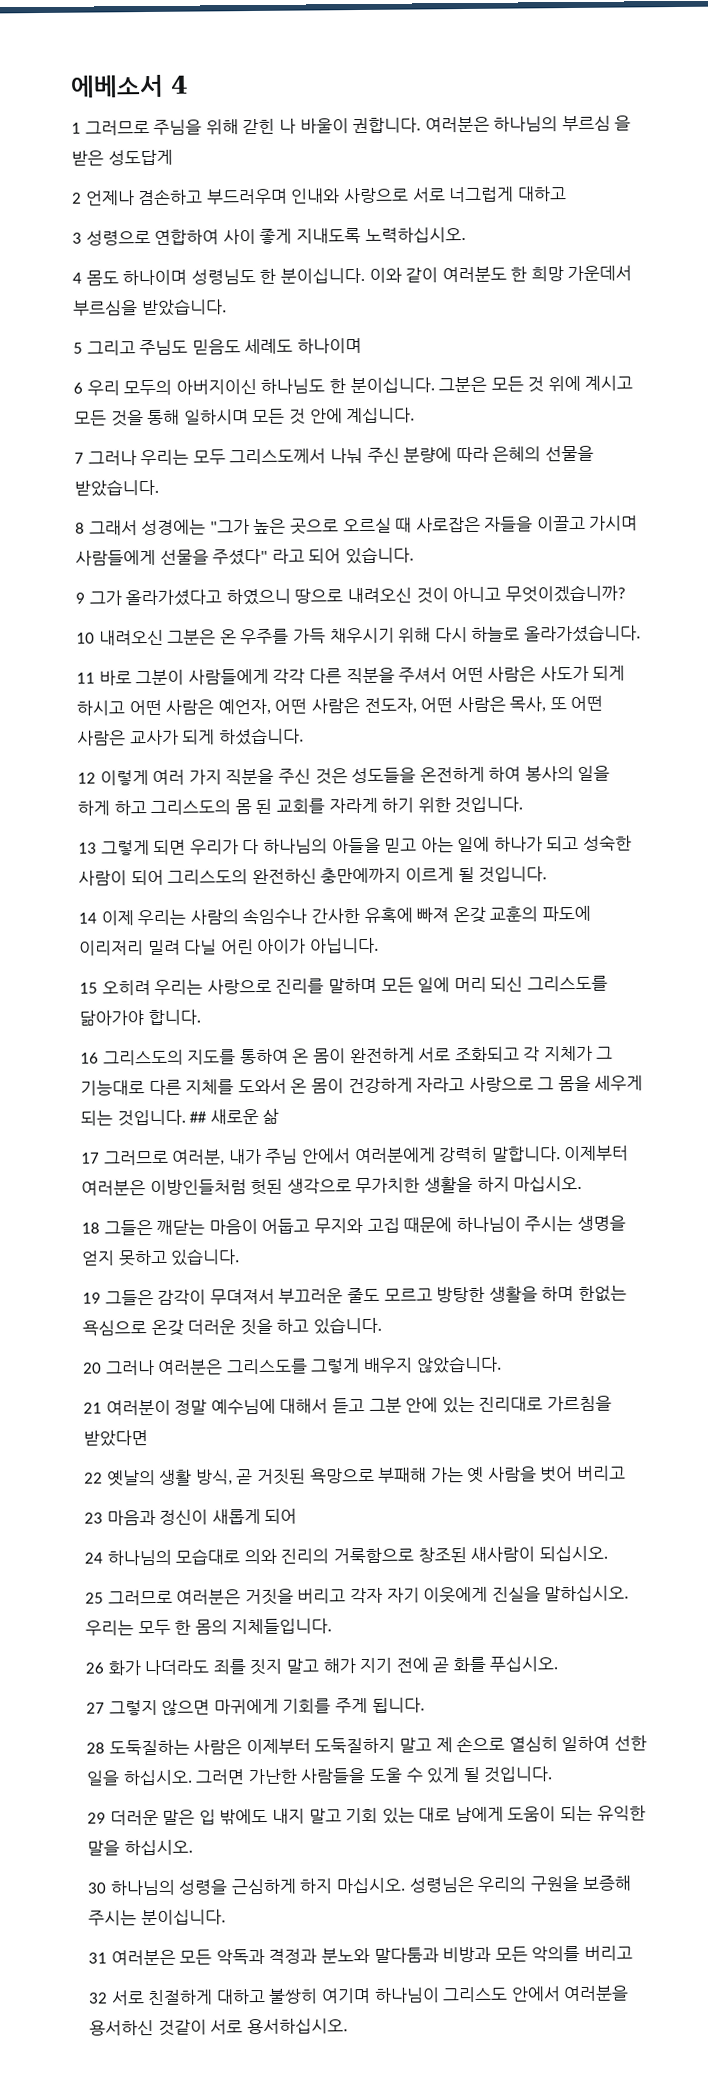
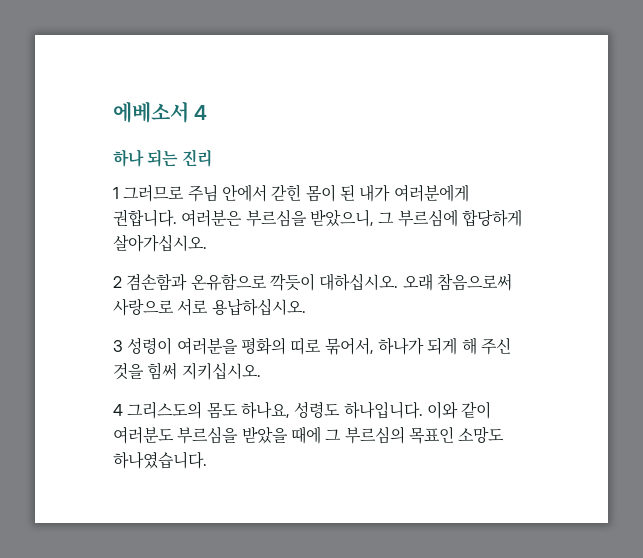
(189, 84) none -> [113,149,212,167] // 하나 되는 진리
[153,115,632,135] [71,149,173,166] [71,186,567,206] [72,227,466,246] [72,265,633,286] [73,298,227,317] [73,337,362,356] [73,375,634,396] [74,407,416,427] [74,445,594,466] [74,478,159,497] [75,515,639,536] [75,546,414,566] [75,584,626,607] [76,624,641,646] [76,665,626,686] [76,695,604,716] [77,727,304,746] [77,765,611,786] [77,796,524,816] [78,834,633,856] [78,866,548,886] [78,905,591,926] [79,937,379,956] [79,975,608,996] [79,1009,201,1026] [80,1045,614,1066] [80,1075,644,1096] [80,1108,280,1127] [81,1145,630,1166] [81,1175,583,1196] [81,1215,626,1236] [81,1248,241,1267] [82,1285,627,1306] [82,1316,382,1337] [83,1355,502,1376] [83,1395,612,1416] [83,1430,148,1447] [84,1465,627,1487] [84,1508,298,1526] [84,1545,608,1566] [85,1585,630,1606] [85,1618,333,1636] [85,1656,559,1676] [86,1697,425,1716] [86,1735,647,1756] [86,1766,553,1786] [87,1805,646,1826] [87,1839,193,1856] [87,1875,633,1896] [88,1909,226,1926] [88,1945,633,1966] [88,1985,630,2006] [89,2018,348,2036] 주님을 위해 갇힌 나 바울이 권합니다. 여러분은 하나님의 부르심 을 받은 성도답게 // 2 언제나 겸손하고 부드러우며 인내와 사랑으로 서로 너그럽게 대하고 // 3 성령으로 연합하여 사이 좋게 지내도록 노력하십시오. // 4 몸도 하나이며 성령님도 한 분이십니다. 이와 같이 여러분도 한 희망 가운데서 부르심을 받았습니다. // 5 그리고 주님도 믿음도 세례도 하나이며 // 6 우리 모두의 아버지이신 하나님도 한 분이십니다. 그분은 모든 것 위에 계시고 모든 것을 통해 일하시며 모든 것 안에 계십니다. // 7 그러나 우리는 모두 그리스도께서 나눠 주신 분량에 따라 은혜의 선물을 받았습니다. // 8 그래서 성경에는 "그가 높은 곳으로 오르실 때 사로잡은 자들을 이끌고 가시며 사람들에게 선물을 주셨다" 라고 되어 있습니다. // 9 그가 올라가셨다고 하였으니 땅으로 내려오신 것이 아니고 무엇이겠습니까? // 10 내려오신 그분은 온 우주를 가득 채우시기 위해 다시 하늘로 올라가셨습니다. // 11 바로 그분이 사람들에게 각각 다른 직분을 주셔서 어떤 사람은 사도가 되게 하시고 어떤 사람은 예언자, 어떤 사람은 전도자, 어떤 사람은 목사, 또 어떤 사람은 교사가 되게 하셨습니다. // 12 이렇게 여러 가지 직분을 주신 것은 성도들을 온전하게 하여 봉사의 일을 하게 하고 그리스도의 몸 된 교회를 자라게 하기 위한 것입니다. // 13 그렇게 되면 우리가 다 하나님의 아들을 믿고 아는 일에 하나가 되고 성숙한 사람이 되어 그리스도의 완전하신 충만에까지 이르게 될 것입니다. // 14 이제 우리는 사람의 속임수나 간사한 유혹에 빠져 온갖 교훈의 파도에 이리저리 밀려 다닐 어린 아이가 아닙니다. // 15 오히려 우리는 사랑으로 진리를 말하며 모든 일에 머리 되신 그리스도를 닮아가야 합니다. // 16 그리스도의 지도를 통하여 온 몸이 완전하게 서로 조화되고 각 지체가 그 기능대로 다른 지체를 도와서 온 몸이 건강하게 자라고 사랑으로 그 몸을 세우게 되는 것입니다. ## 새로운 삶 // 17 그러므로 여러분, 내가 주님 안에서 여러분에게 강력히 말합니다. 이제부터 여러분은 이방인들처럼 헛된 생각으로 무가치한 생활을 하지 마십시오. // 18 그들은 깨닫는 마음이 어둡고 무지와 고집 때문에 하나님이 주시는 생명을 얻지 못하고 있습니다. // 19 그들은 감각이 무뎌져서 부끄러운 줄도 모르고 방탕한 생활을 하며 한없는 욕심으로 온갖 더러운 짓을 하고 있습니다. // 20 그러나 여러분은 그리스도를 그렇게 배우지 않았습니다. // 21 여러분이 정말 예수님에 대해서 듣고 그분 안에 있는 진리대로 가르침을 받았다면 // 22 옛날의 생활 방식, 곧 거짓된 욕망으로 부패해 가는 옛 사람을 벗어 버리고 // 23 마음과 정신이 새롭게 되어 // 24 하나님의 모습대로 의와 진리의 거룩함으로 창조된 새사람이 되십시오. // 25 그러므로 여러분은 거짓을 버리고 각자 자기 이웃에게 진실을 말하십시오. 우리는 모두 한 몸의 지체들입니다. // 26 화가 나더라도 죄를 짓지 말고 해가 지기 전에 곧 화를 푸십시오. // 27 그렇지 않으면 마귀에게 기회를 주게 됩니다. // 28 도둑질하는 사람은 이제부터 도둑질하지 말고 제 손으로 열심히 일하여 선한 일을 하십시오. 그러면 가난한 사람들을 도울 수 있게 될 것입니다. // 29 더러운 말은 입 밖에도 내지 말고 기회 있는 대로 남에게 도움이 되는 유익한 말을 하십시오. // 30 하나님의 성령을 근심하게 하지 마십시오. 성령님은 우리의 구원을 보증해 주시는 분이십니다. // 31 여러분은 모든 악독과 격정과 분노와 말다툼과 비방과 모든 악의를 버리고 // 32 서로 친절하게 대하고 불쌍히 여기며 하나님이 그리스도 안에서 여러분을 용서하신 것같이 서로 용서하십시오. -> [187,184,469,202] [113,209,522,227] [113,234,207,252] [113,273,512,291] [113,298,306,316] [113,337,511,355] [113,362,261,380] [113,401,492,419] [113,426,505,444] [113,451,207,469] 주님 안에서 갇힌 몸이 된 내가 여러분에게 권합니다. 여러분은 부르심을 받았으니, 그 부르심에 합당하게 살아가십시오. // 2 겸손함과 온유함으로 깍듯이 대하십시오. 오래 참음으로써 사랑으로 서로 용납하십시오. // 3 성령이 여러분을 평화의 띠로 묶어서, 하나가 되게 해 주신 것을 힘써 지키십시오. // 4 그리스도의 몸도 하나요, 성령도 하나입니다. 이와 같이 여러분도 부르심을 받았을 때에 그 부르심의 목표인 소망도 하나였습니다.

